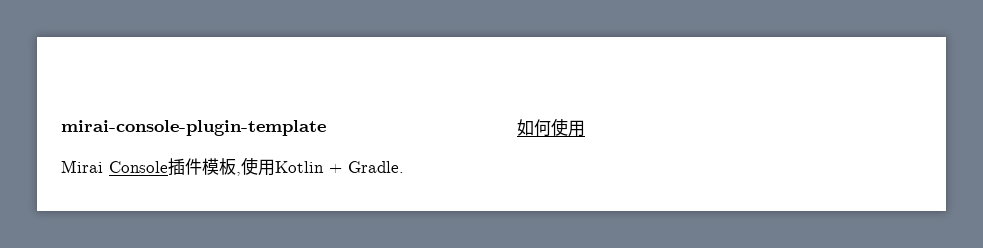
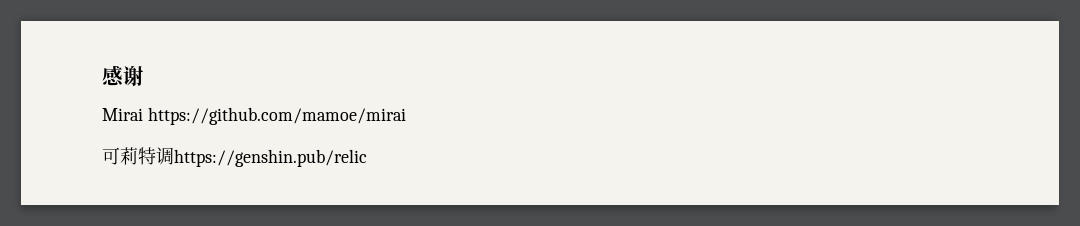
[61,120,326,136] mirai-console-plugin-template -> [102,65,144,87] 感谢
[109,157,404,176] [517,118,585,137] Console插件模板,使用Kotlin + Gradle. // 如何使用 -> [147,107,406,125] [102,147,367,167] https://github.com/mamoe/mirai // 可莉特调https://genshin.pub/relic

